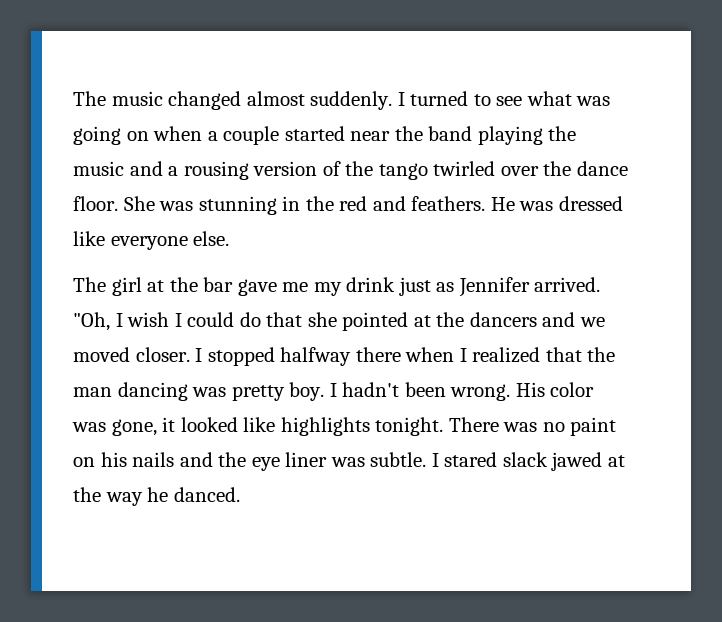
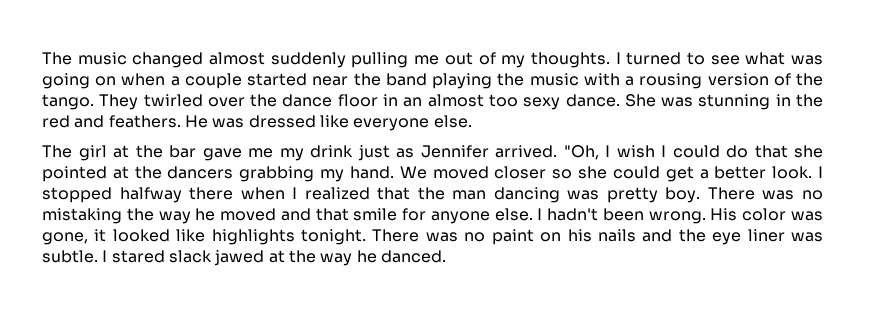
[310,91,393,110] suddenly. -> [270,52,610,68] suddenly pulling me out of my thoughts.
[129,161,163,176] and -> [583,73,620,86] with
[378,163,428,180] tango -> [42,94,139,110] tango. They
[73,196,118,211] floor. -> [337,94,620,110] floor in an almost too sexy dance.
[542,312,605,327] [73,347,190,362] and we moved closer. -> [239,166,813,182] grabbing my hand. We moved closer so she could get a better look.
(325, 391) none -> [707,187,823,200] [42,208,533,224] There was no mistaking the way he moved and that smile for anyone else.

